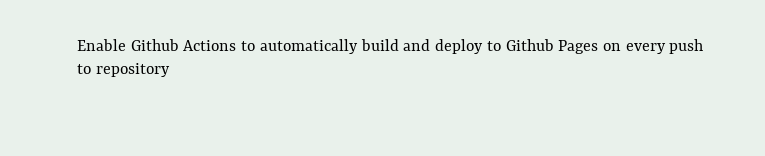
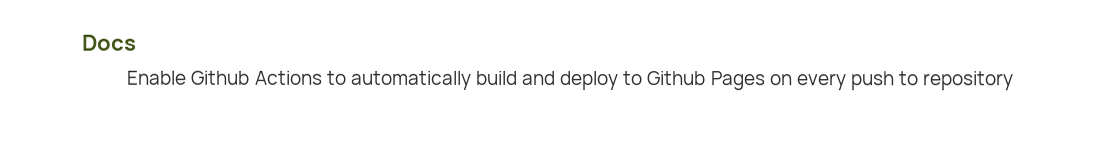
(77, 45) none -> [82,34,137,51] Docs //

